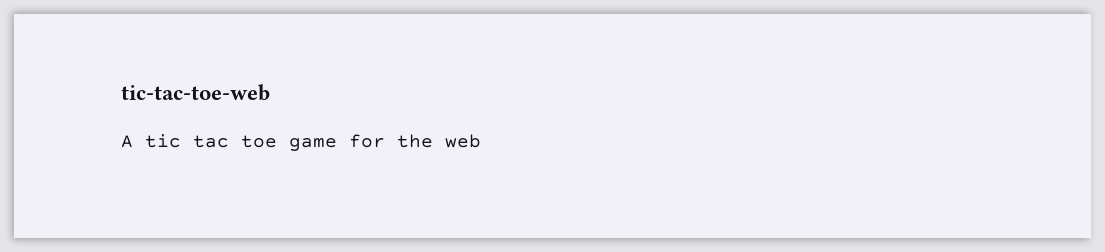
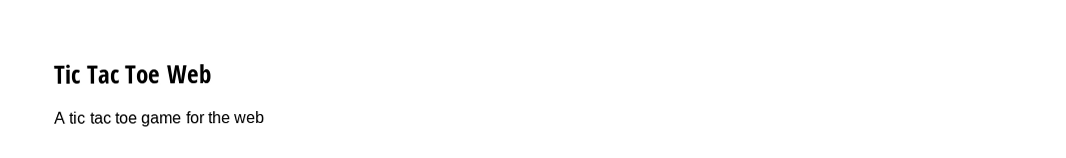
[121,84,270,101] tic-tac-toe-web -> [53,64,212,84] Tic Tac Toe Web

